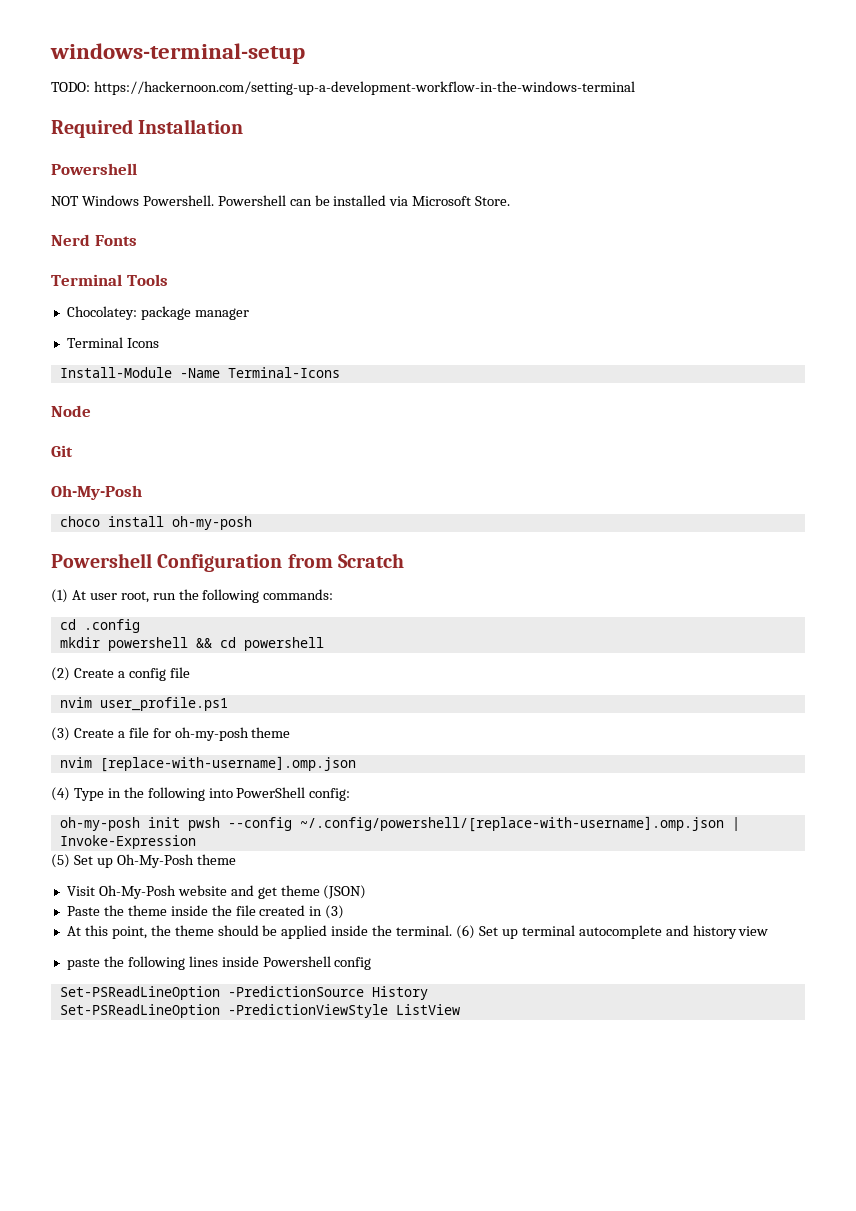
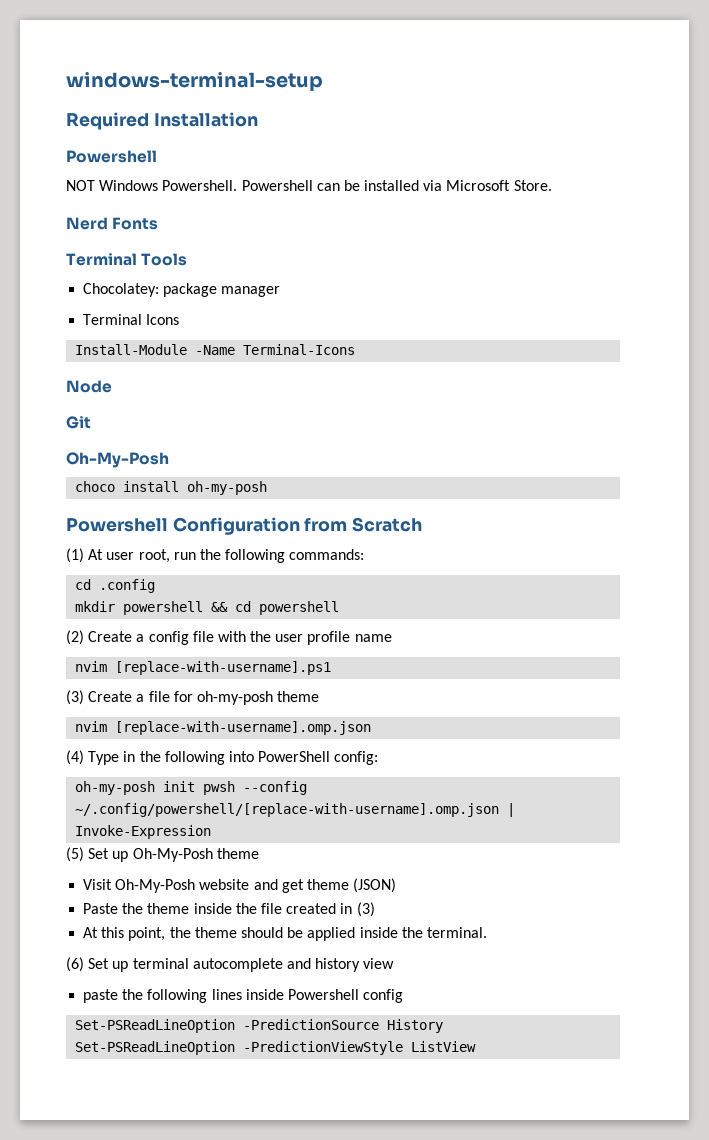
[51,81,635,95] // TODO: https://hackernoon.com/setting-up-a-development-workflow-in-the-windows-terminal -> (323, 81) none
[59,697,228,711] // nvim user_profile.ps1 -> [217,631,392,645] [75,661,332,675] with the user profile name // nvim [replace-with-username].ps1
(453, 930) none -> (487, 932) //

